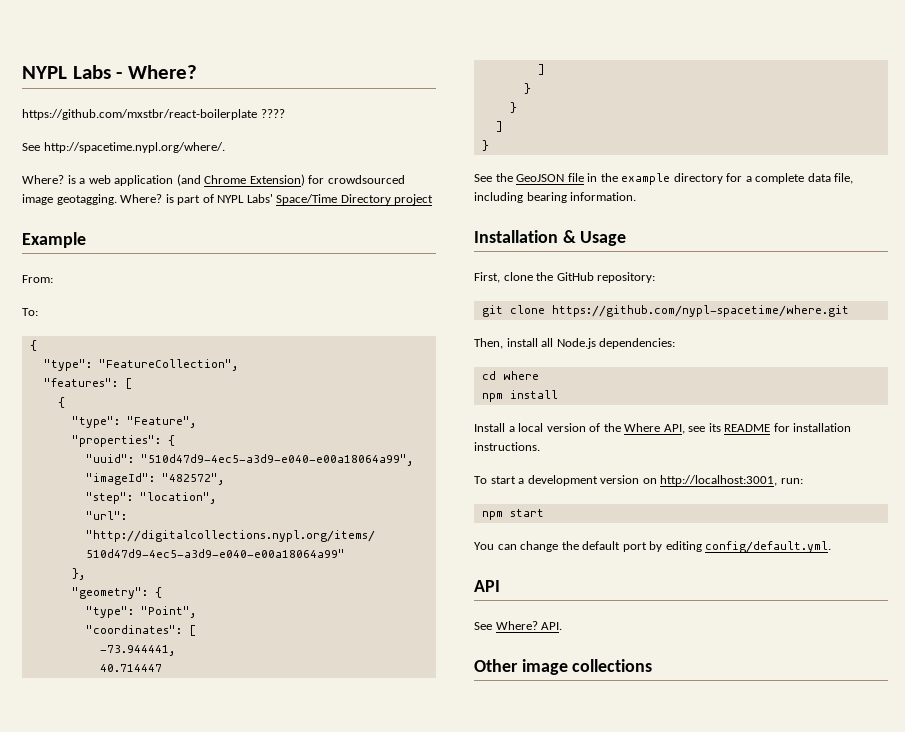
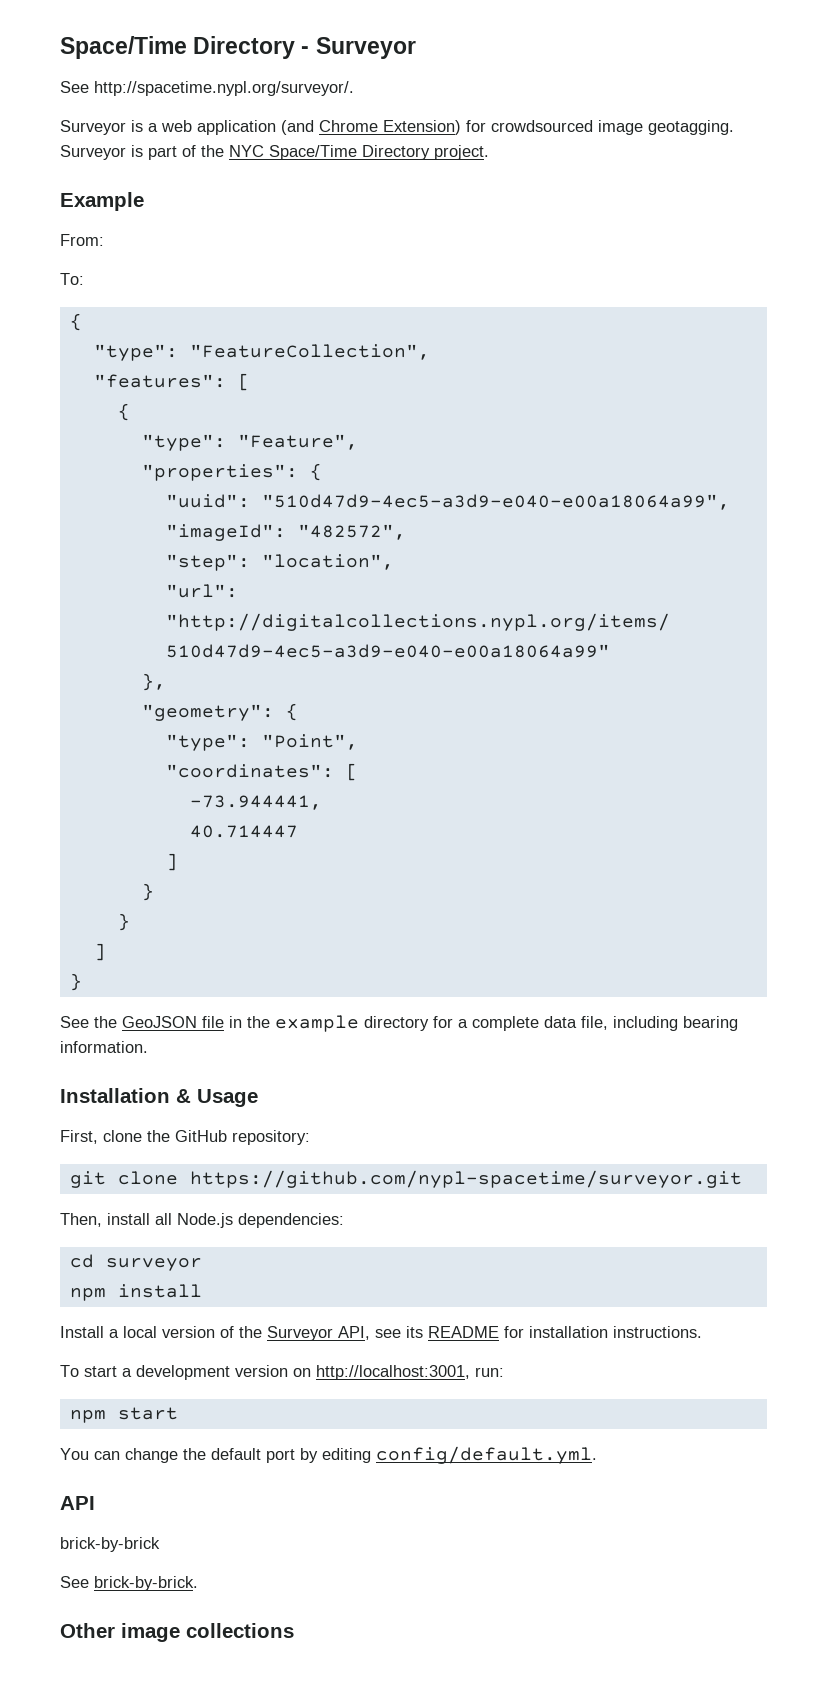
[22,65,197,79] [22,109,285,120] [22,142,225,153] [22,175,64,184] NYPL Labs - Where? // https://github.com/mxstbr/react-boilerplate ???? // See http://spacetime.nypl.org/where/. // Where? -> [60,36,416,59] [60,81,354,96] [60,120,126,135] Space/Time Directory - Surveyor // See http://spacetime.nypl.org/surveyor/. // Surveyor
[120,194,163,203] Where? -> [60,145,126,160] Surveyor
[217,194,434,205] NYPL Labs' Space/Time Directory project -> [201,145,489,160] the NYC Space/Time Directory project.
[551,305,849,317] https://github.com/nypl-spacetime/where.git -> [189,1170,742,1188] https://github.com/nypl-spacetime/surveyor.git
[502,371,539,380] where -> [105,1258,202,1271] surveyor
[624,423,661,432] Where -> [267,1326,333,1341] Surveyor
[474,621,563,630] // See Where? API. -> [60,1537,160,1552] [60,1576,198,1591] // brick-by-brick // See brick-by-brick.

